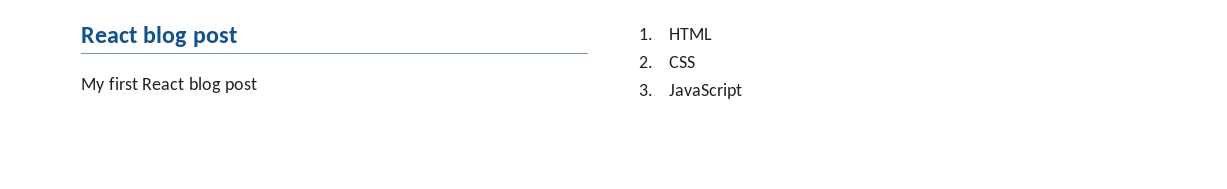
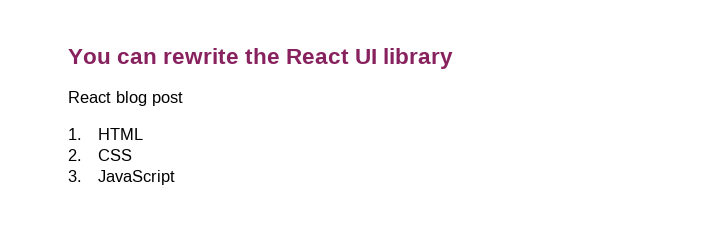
[81,26,237,47] [81,77,138,93] React blog post // My first -> [68,48,454,69] You can rewrite the React UI library //

